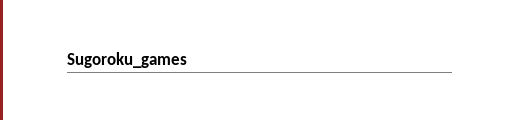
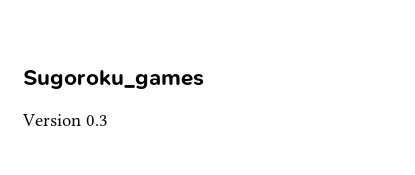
(187, 60) none -> [22,114,108,126] // Version 0.3

